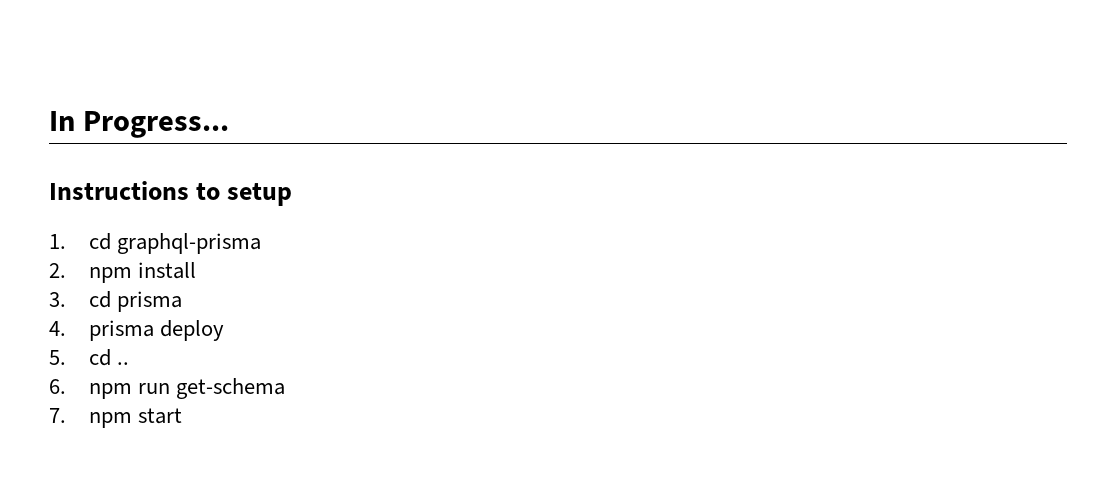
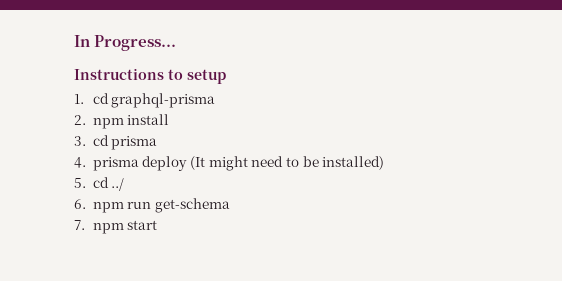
(225, 330) none -> [190,156,385,171] (It might need to be installed)
[117,362,130,365] .. -> [111,178,125,191] ../

